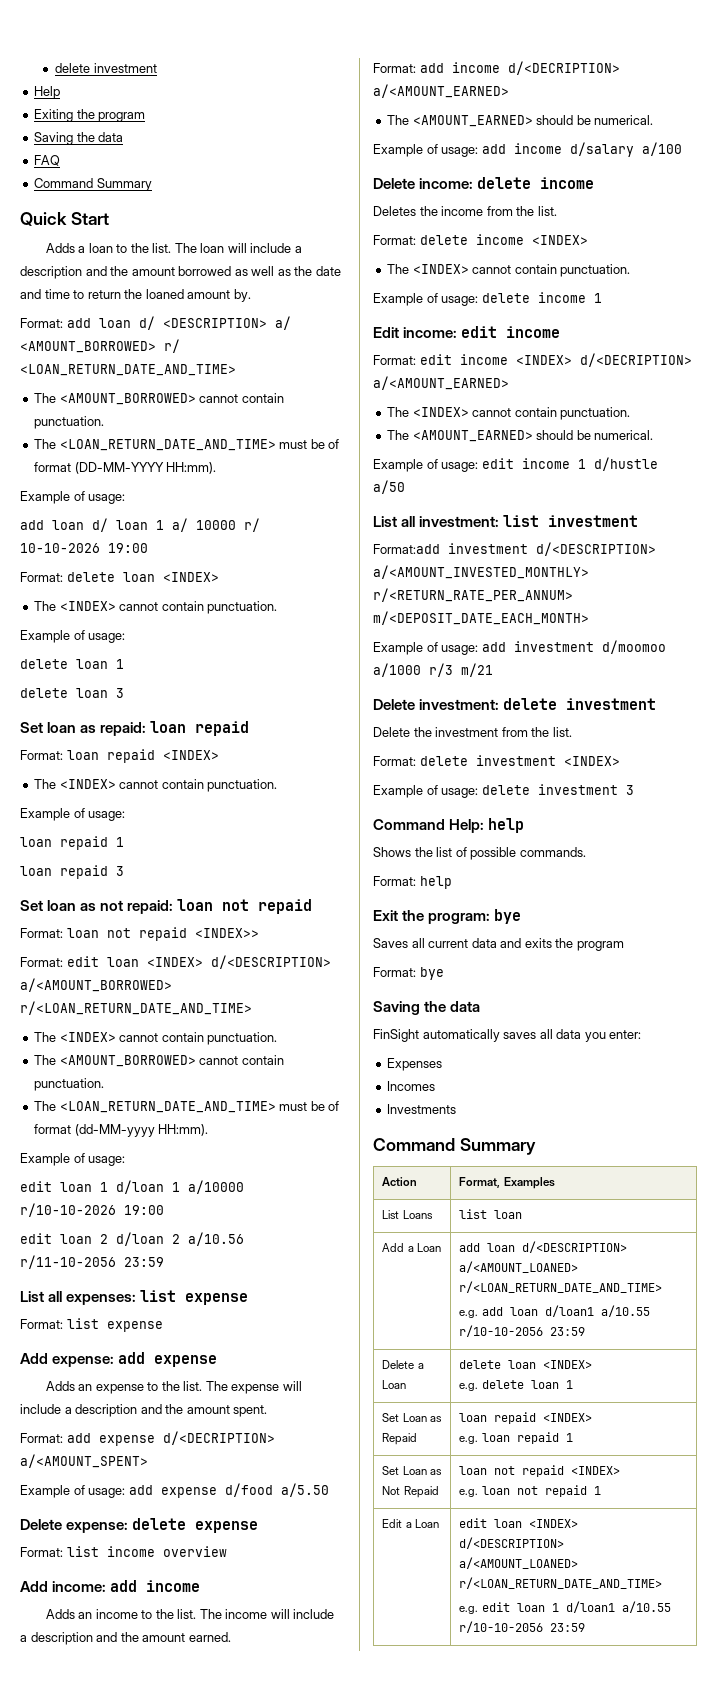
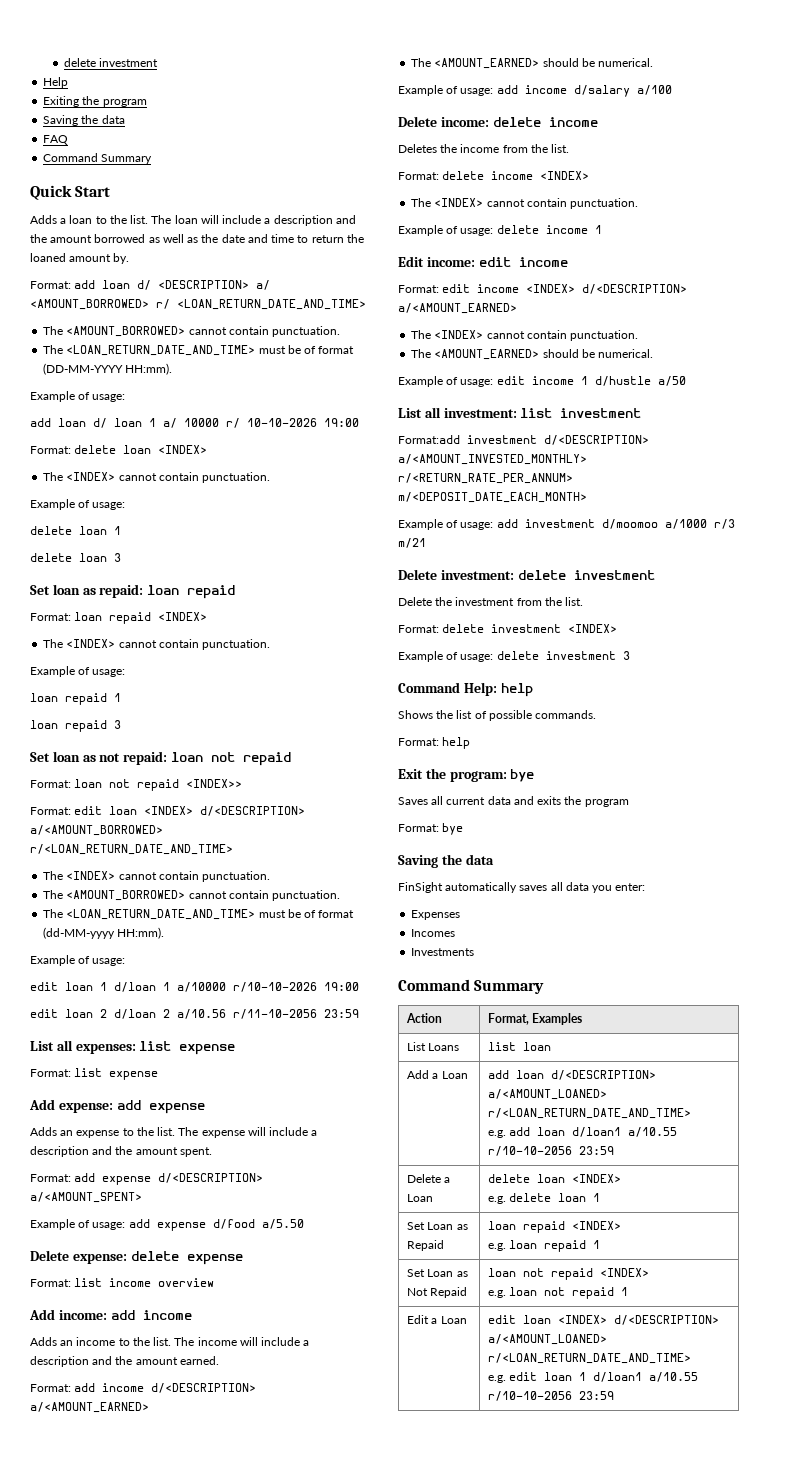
[162,1431,275,1445] d/<DECRIPTION> -> [158,1173,264,1183] d/<DESCRIPTION>
[507,61,620,75] d/<DECRIPTION> -> [151,1383,257,1393] d/<DESCRIPTION>
[579,353,692,367] d/<DECRIPTION> -> [582,284,688,294] d/<DESCRIPTION>

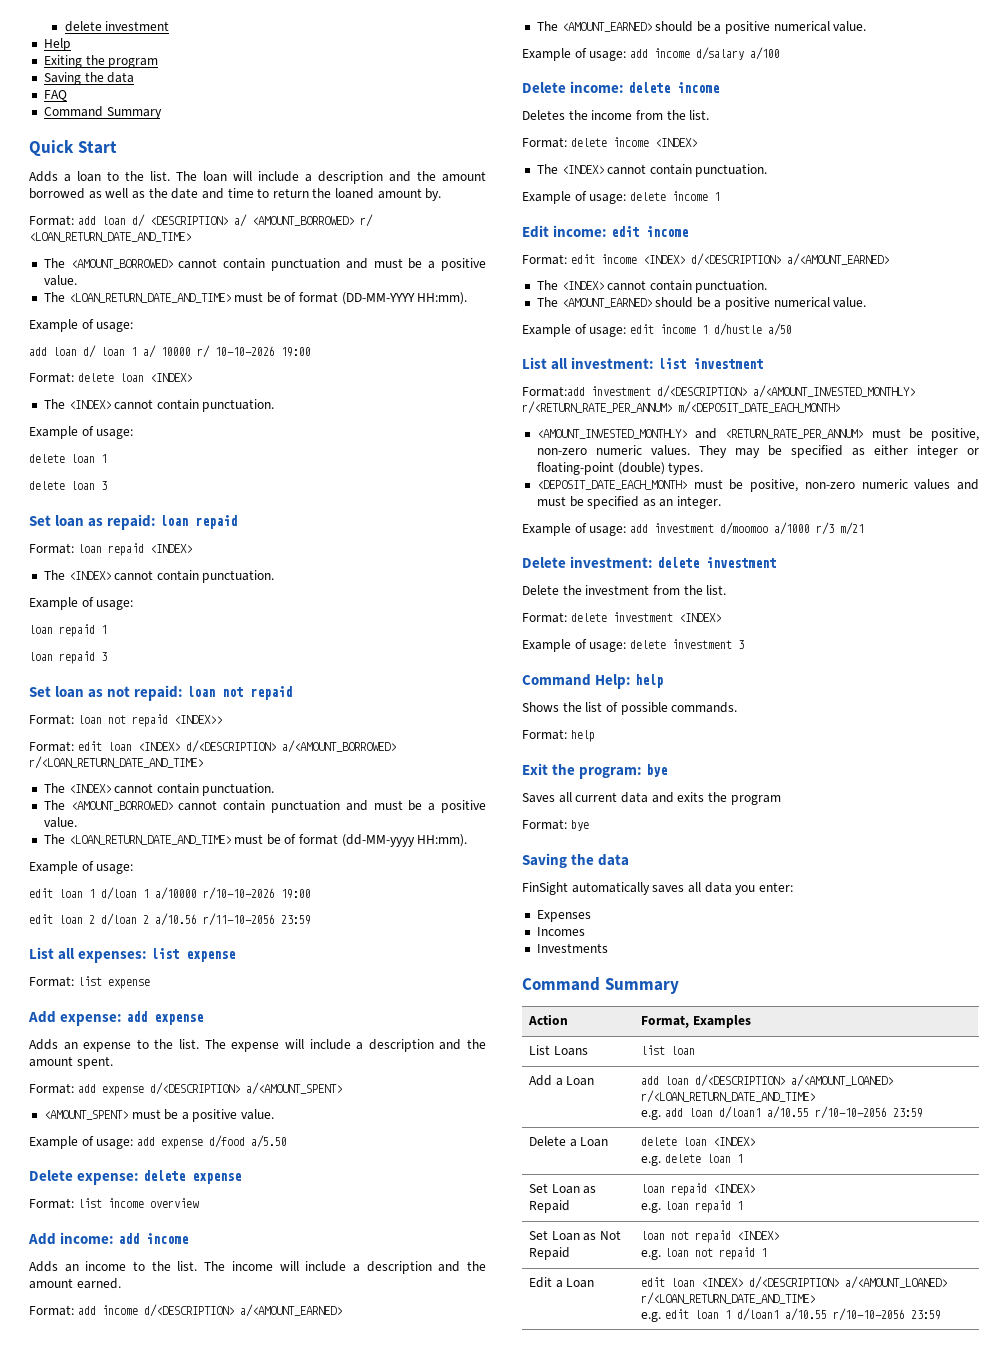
[272,326,341,337] punctuation. -> [271,258,486,271] [43,275,77,286] punctuation and must be a positive value.
[272,890,341,901] punctuation. -> [271,800,486,813] [43,817,77,828] punctuation and must be a positive value.
(142, 1197) none -> [43,1109,275,1122] // <AMOUNT_SPENT> must be a positive value.
[598,58,654,67] numerical. -> [714,21,867,34] a positive numerical value.
[598,349,654,358] numerical. -> [714,297,867,310] a positive numerical value.
(587, 497) none -> [536,428,979,441] [536,445,979,458] [536,462,704,475] [536,479,979,492] [536,496,722,509] // <AMOUNT_INVESTED_MONTHLY> and <RETURN_RATE_PER_ANNUM> must be positive, non-zero numeric values. They may be specified as either integer or floating-point (double) types. // <DEPOSIT_DATE_EACH_MONTH> must be positive, non-zero numeric values and must be specified as an integer.

